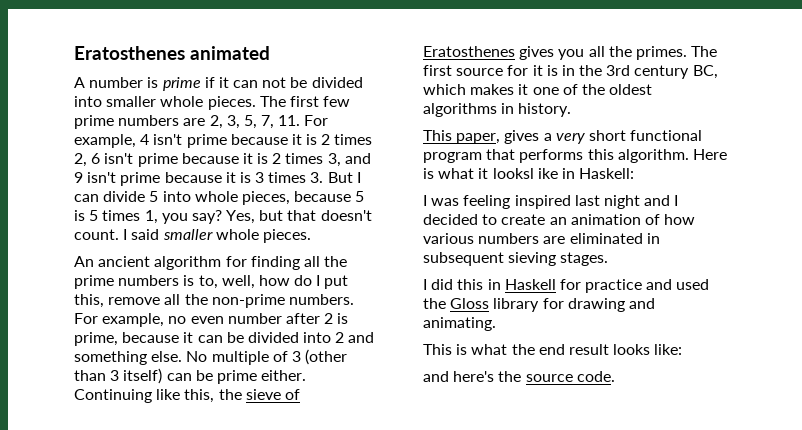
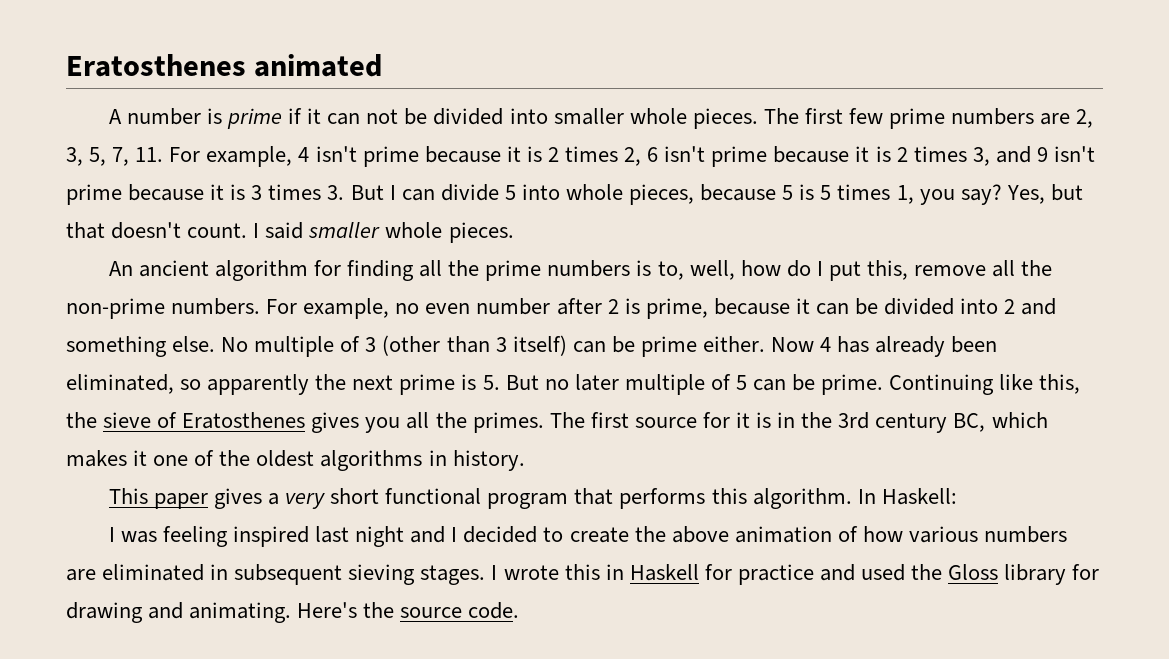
(307, 375) none -> [771,336,998,357] [66,374,884,395] Now 4 has already been eliminated, so apparently the next prime is 5. But no later multiple of 5 can be prime.
[456,133,501,144] paper, -> [153,493,208,509] paper
[692,149,727,160] [423,168,575,179] Here is what it looksl ike in -> [857,489,876,504] In
[549,217,567,225] an -> [634,526,729,543] the above
[423,279,454,290] // I did -> [491,565,559,580] I wrote
[423,344,683,355] [423,371,495,382] // This is what the end result looks like: // and here's -> [297,602,358,618] Here's

